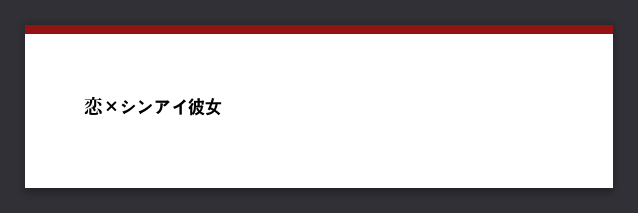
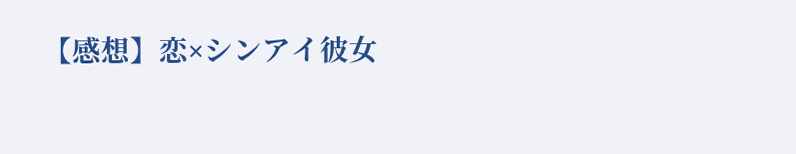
(84, 106) none -> [42,35,159,65] 【感想】

